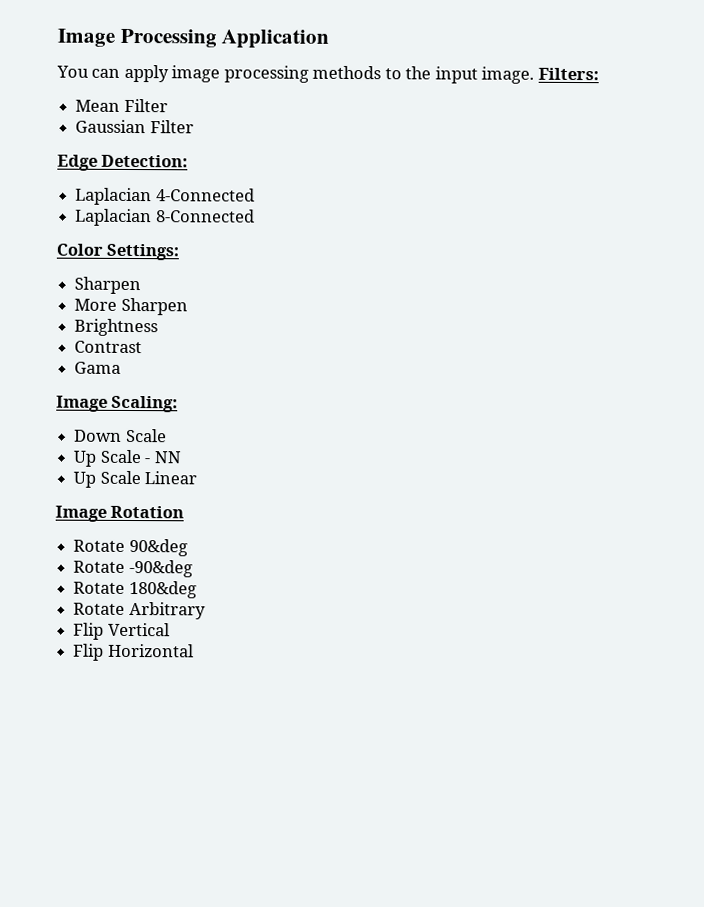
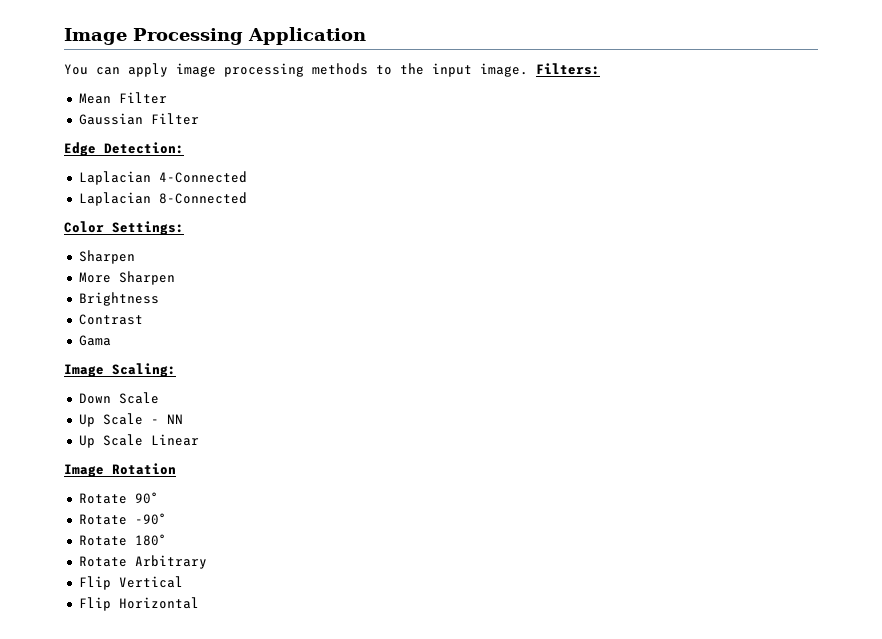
[128,538,188,557] [73,559,193,578] [73,580,197,599] 90&deg // Rotate -90&deg // Rotate 180&deg -> [134,492,159,504] [78,513,167,525] [78,534,167,546] 90° // Rotate -90° // Rotate 180°

